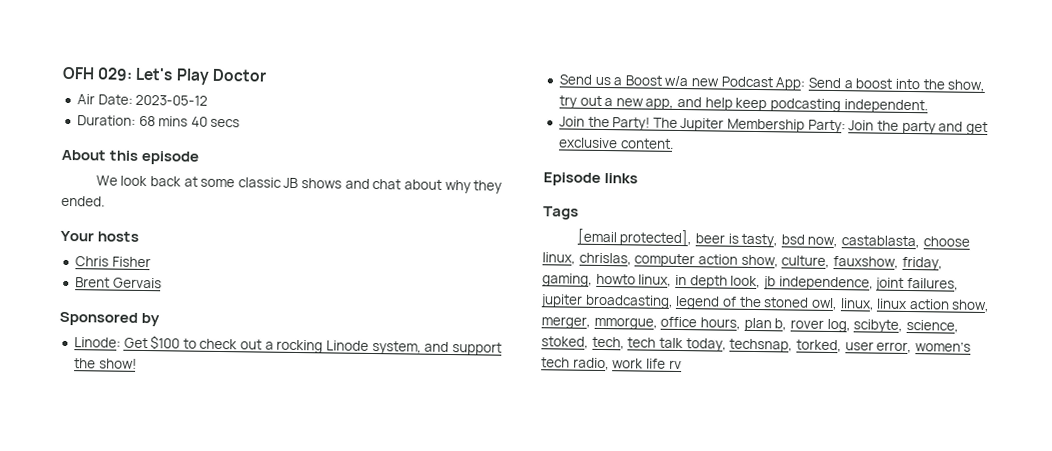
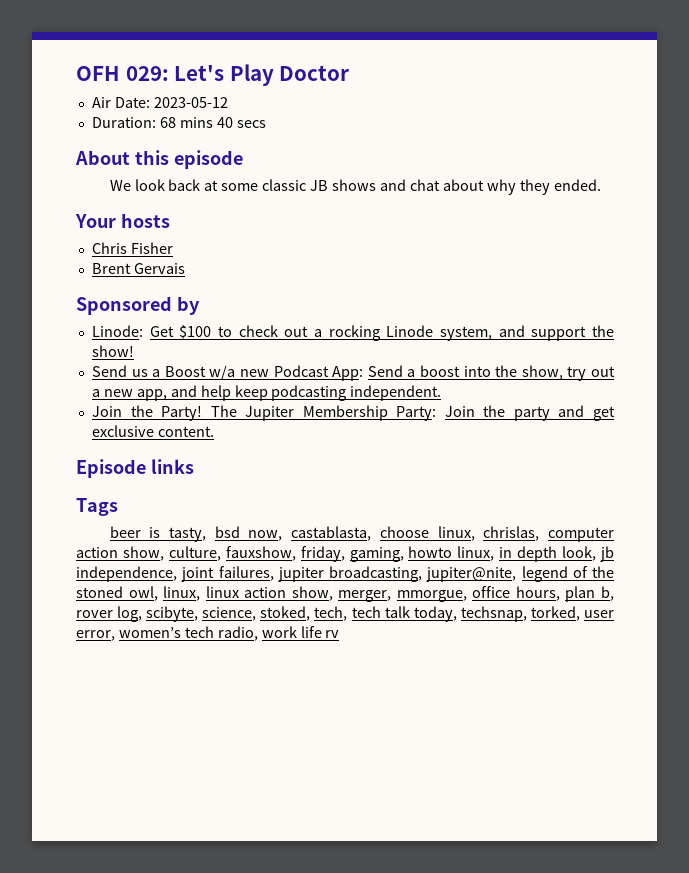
[576,228,693,247] [email protected], -> (118, 507) none
(674, 301) none -> [426,567,517,582] jupiter@nite,

